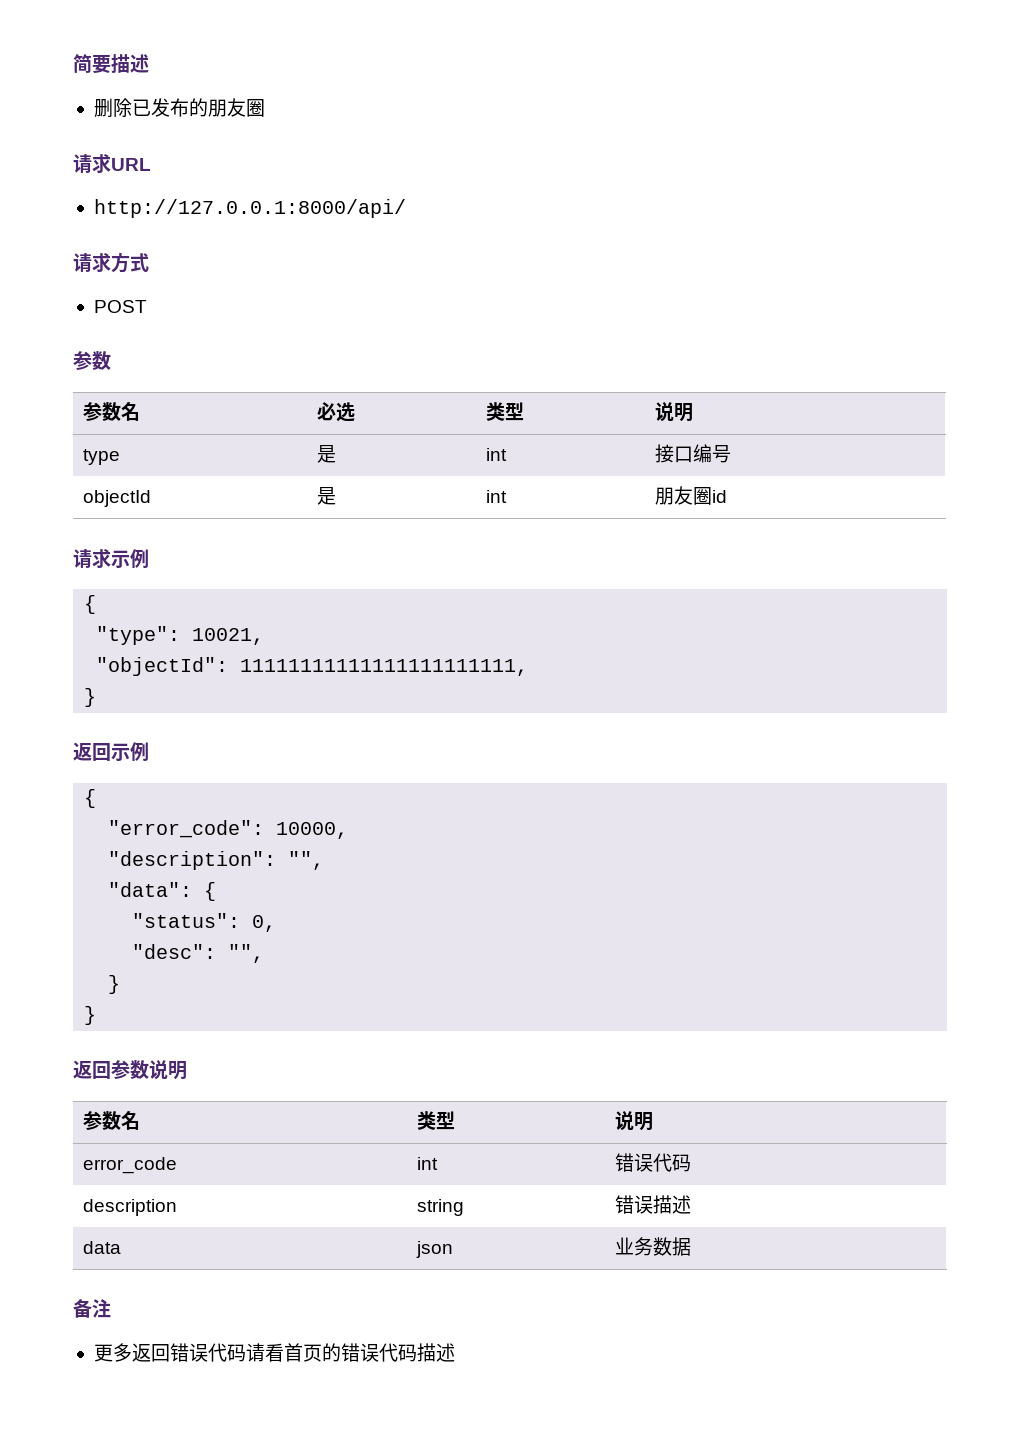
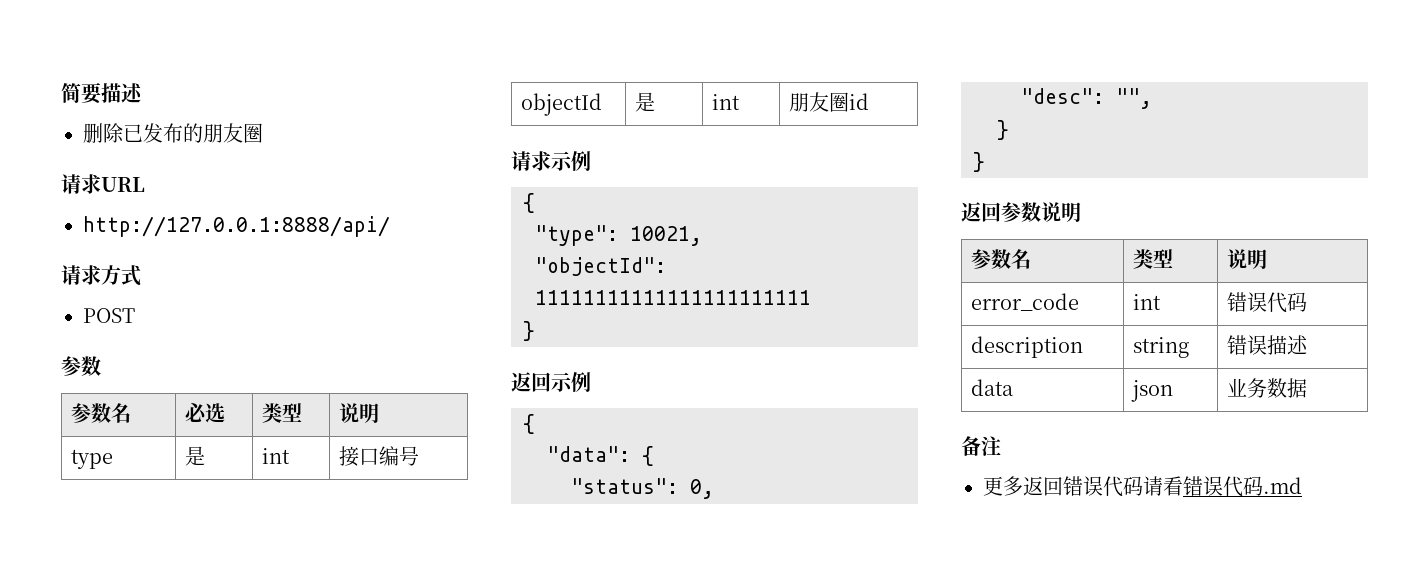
[93,199,406,218] http://127.0.0.1:8000/api/ -> [83,216,390,237] http://127.0.0.1:8888/api/
[240,659,529,676] 11111111111111111111111, -> [535,290,811,305] 11111111111111111111111
[108,820,349,839] [108,851,325,870] // "error_code": 10000, // "description": "", -> (535, 424) none
[283,1343,455,1362] 首页的错误代码描述 -> [1183,476,1302,497] 错误代码.md

